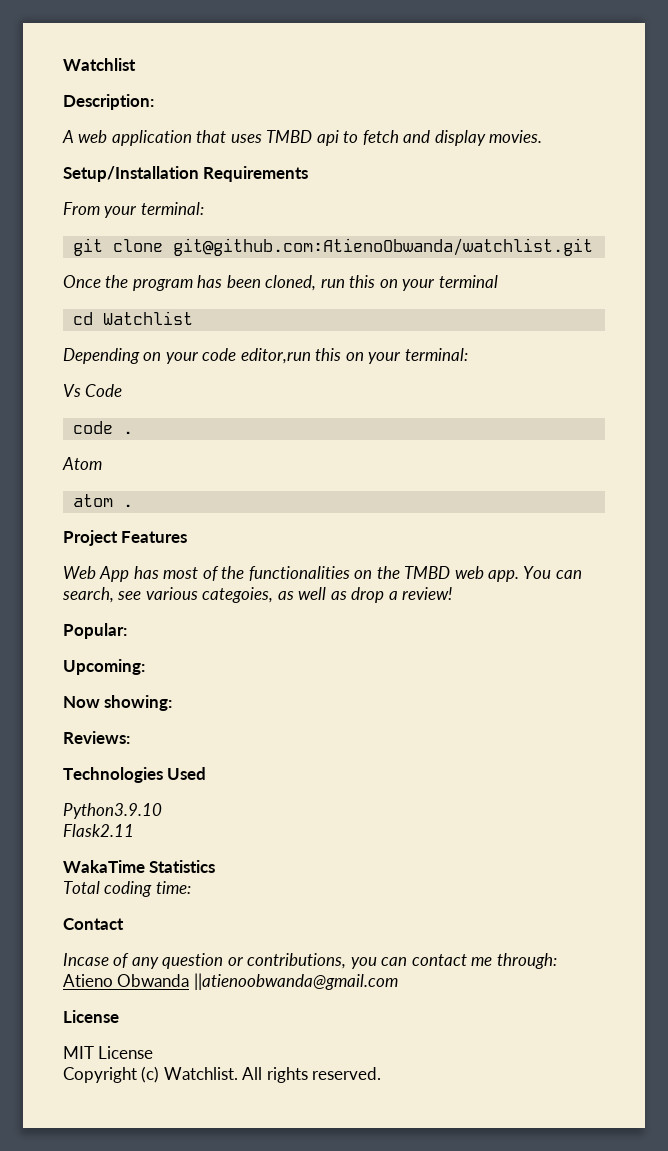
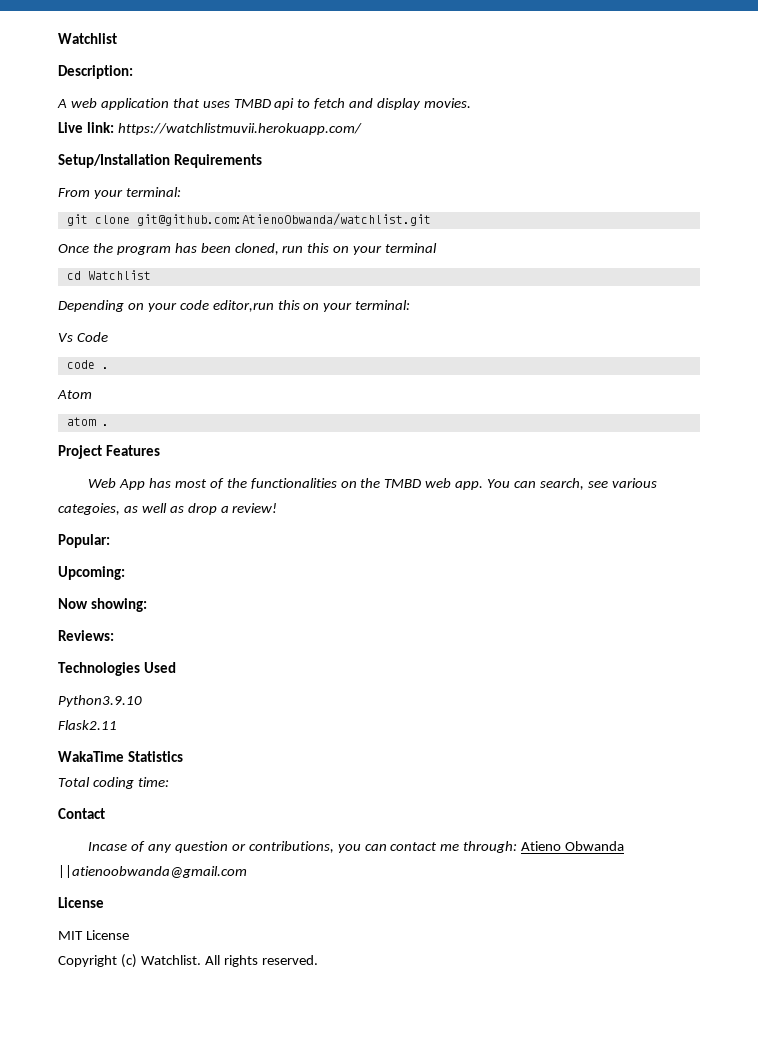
(543, 136) none -> [58,122,362,135] // Live link: https://watchlistmuvii.herokuapp.com/

